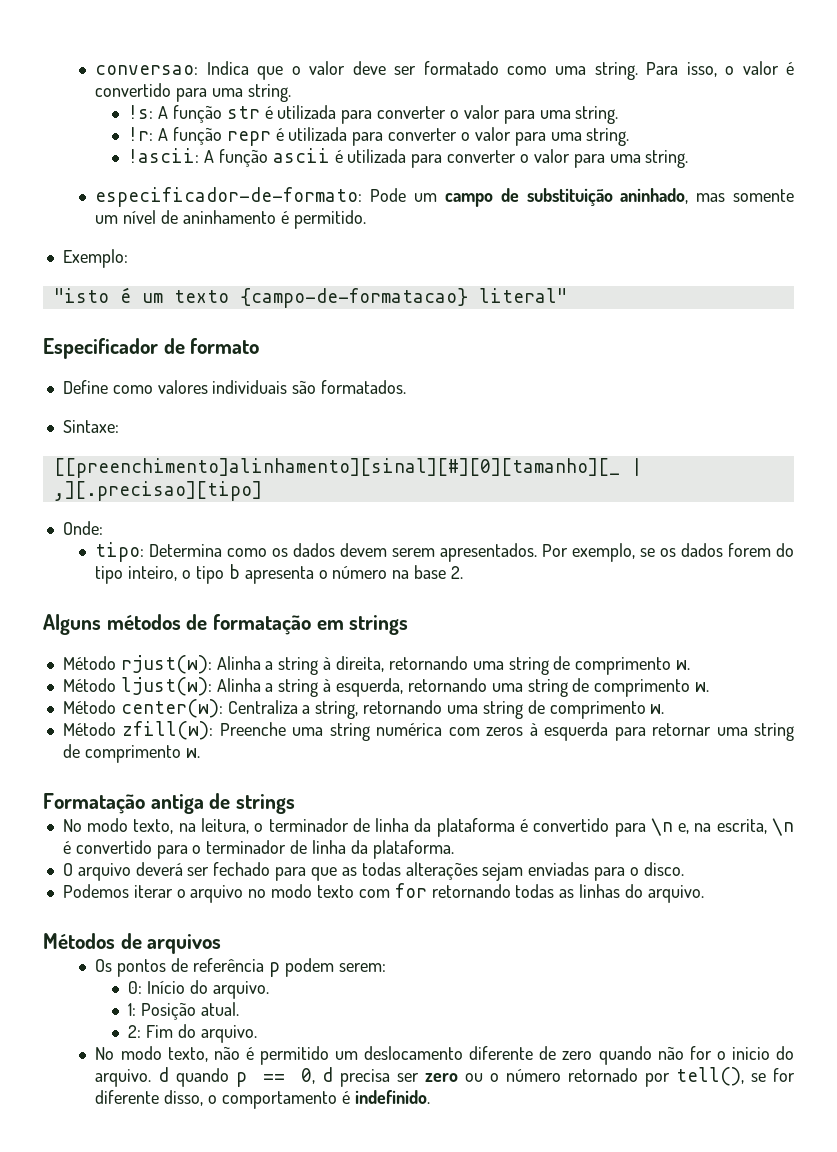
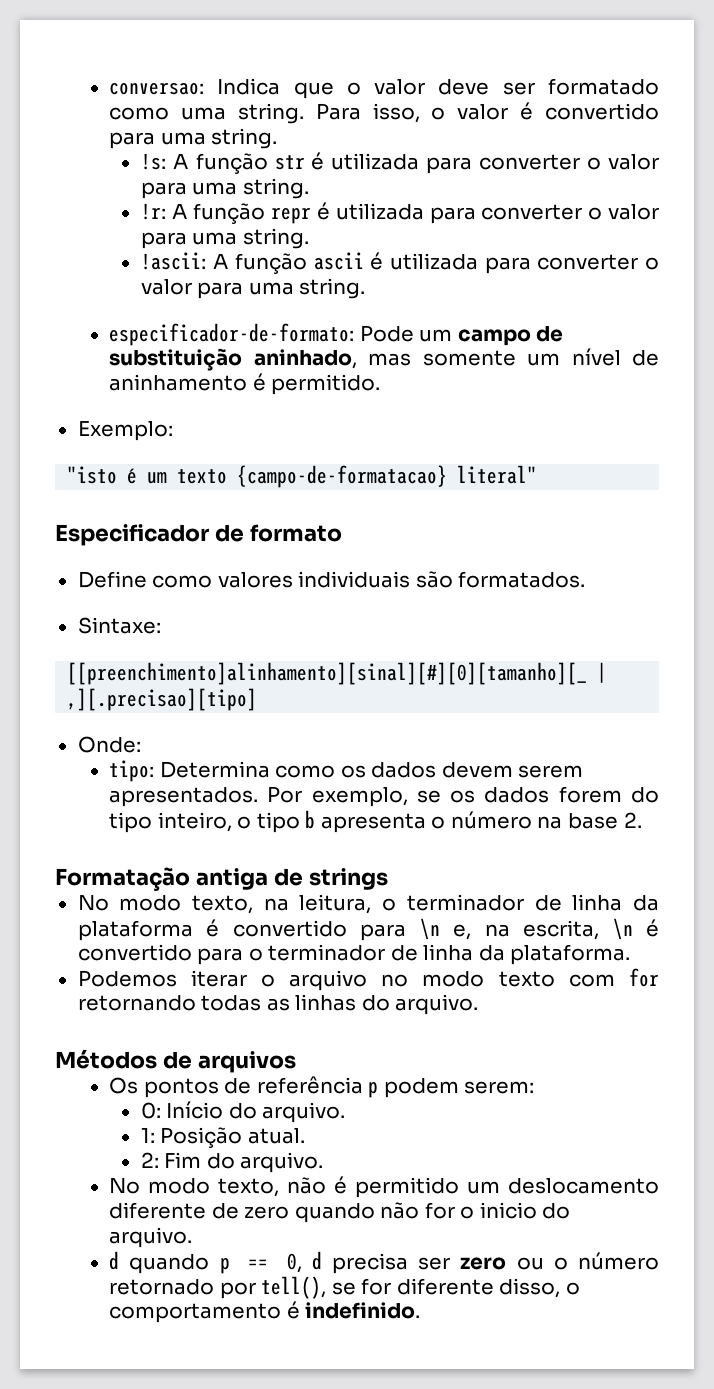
[43,614,409,635] [62,655,691,675] [62,677,710,697] [62,699,665,719] [62,721,794,741] [62,744,200,763] // Alguns métodos de formatação em strings // Método rjust(w): Alinha a string à direita, retornando uma string de comprimento w. // Método ljust(w): Alinha a string à esquerda, retornando uma string de comprimento w. // Método center(w): Centraliza a string, retornando uma string de comprimento w. // Método zfill(w): Preenche uma string numérica com zeros à esquerda para retornar uma string de comprimento w. -> (642, 820) none
[62,862,684,881] // O arquivo deverá ser fechado para que as todas alterações sejam enviadas para o disco. -> (631, 954) none
(152, 1078) none -> (193, 1237) //

